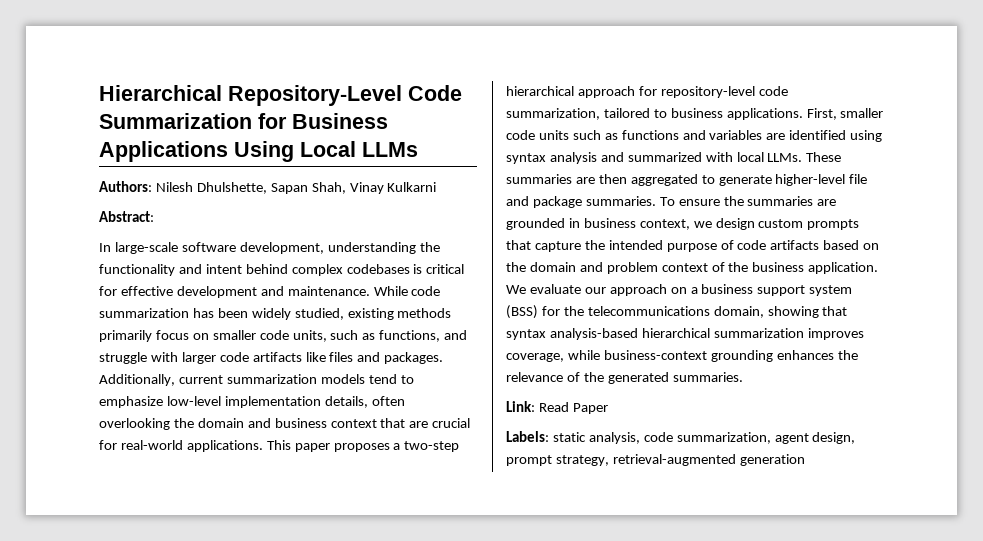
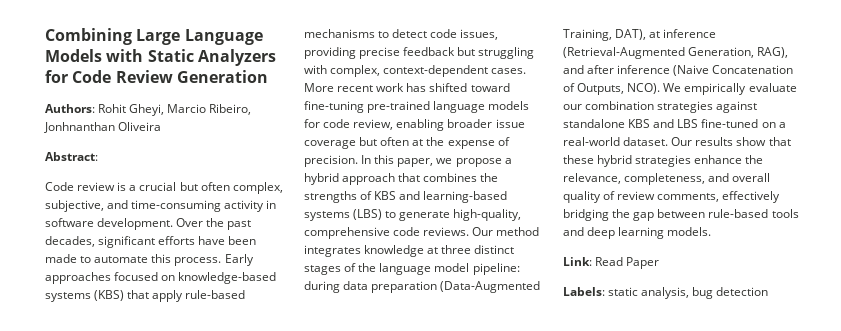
[99,85,462,106] [99,113,388,129] [99,141,418,162] [99,181,437,194] [99,211,154,222] [99,242,440,254] [99,264,465,276] [99,286,441,298] [99,308,452,320] [99,330,468,342] [99,352,444,364] [99,374,414,386] [99,396,405,408] [99,418,471,430] [99,440,460,452] [506,86,788,98] [506,108,884,120] [506,130,883,142] [506,152,842,164] [506,174,868,186] [506,196,837,208] [506,218,860,230] [506,240,880,252] [506,262,879,274] [506,284,853,296] [506,305,848,319] [506,328,864,340] [506,350,858,362] [506,372,743,384] Hierarchical Repository-Level Code Summarization for Business Applications Using Local LLMs // Authors: Nilesh Dhulshette, Sapan Shah, Vinay Kulkarni // Abstract: // In large-scale software development, understanding the functionality and intent behind complex codebases is critical for effective development and maintenance. While code summarization has been widely studied, existing methods primarily focus on smaller code units, such as functions, and struggle with larger code artifacts like files and packages. Additionally, current summarization models tend to emphasize low-level implementation details, often overlooking the domain and business context that are crucial for real-world applications. This paper proposes a two-step hierarchical approach for repository-level code summarization, tailored to business applications. First, smaller code units such as functions and variables are identified using syntax analysis and summarized with local LLMs. These summaries are then aggregated to generate higher-level file and package summaries. To ensure the summaries are grounded in business context, we design custom prompts that capture the intended purpose of code artifacts based on the domain and problem context of the business application. We evaluate our approach on a business support system (BSS) for the telecommunications domain, showing that syntax analysis-based hierarchical summarization improves coverage, while business-context grounding enhances the relevance of the generated summaries. -> [45,28,263,45] [45,49,276,66] [45,70,268,83] [45,104,252,116] [44,122,162,133] [45,152,98,161] [45,182,283,194] [45,200,277,212] [45,218,252,230] [45,236,257,248] [45,254,254,266] [45,272,277,284] [45,290,246,302] [304,29,499,40] [304,47,535,59] [304,65,527,77] [304,83,510,92] [304,101,530,113] [304,119,525,131] [304,137,510,149] [304,155,512,167] [304,173,499,185] [304,191,508,203] [304,209,522,221] [304,227,540,239] [304,245,515,257] [304,263,520,275] [304,281,541,293] [563,29,717,41] [563,47,789,59] [563,65,794,76] [563,83,797,95] [563,101,758,113] [563,119,786,128] [563,137,791,146] [563,155,764,167] [563,173,771,185] [563,191,781,203] [563,209,799,221] [563,227,712,239] Combining Large Language Models with Static Analyzers for Code Review Generation // Authors: Rohit Gheyi, Marcio Ribeiro, Jonhnanthan Oliveira // Abstract: // Code review is a crucial but often complex, subjective, and time-consuming activity in software development. Over the past decades, significant efforts have been made to automate this process. Early approaches focused on knowledge-based systems (KBS) that apply rule-based mechanisms to detect code issues, providing precise feedback but struggling with complex, context-dependent cases. More recent work has shifted toward fine-tuning pre-trained language models for code review, enabling broader issue coverage but often at the expense of precision. In this paper, we propose a hybrid approach that combines the strengths of KBS and learning-based systems (LBS) to generate high-quality, comprehensive code reviews. Our method integrates knowledge at three distinct stages of the language model pipeline: during data preparation (Data-Augmented Training, DAT), at inference (Retrieval-Augmented Generation, RAG), and after inference (Naive Concatenation of Outputs, NCO). We empirically evaluate our combination strategies against standalone KBS and LBS fine-tuned on a real-world dataset. Our results show that these hybrid strategies enhance the relevance, completeness, and overall quality of review comments, effectively bridging the gap between rule-based tools and deep learning models.
[643,432,856,444] [506,454,805,466] code summarization, agent design, prompt strategy, retrieval-augmented generation -> [692,287,769,299] bug detection

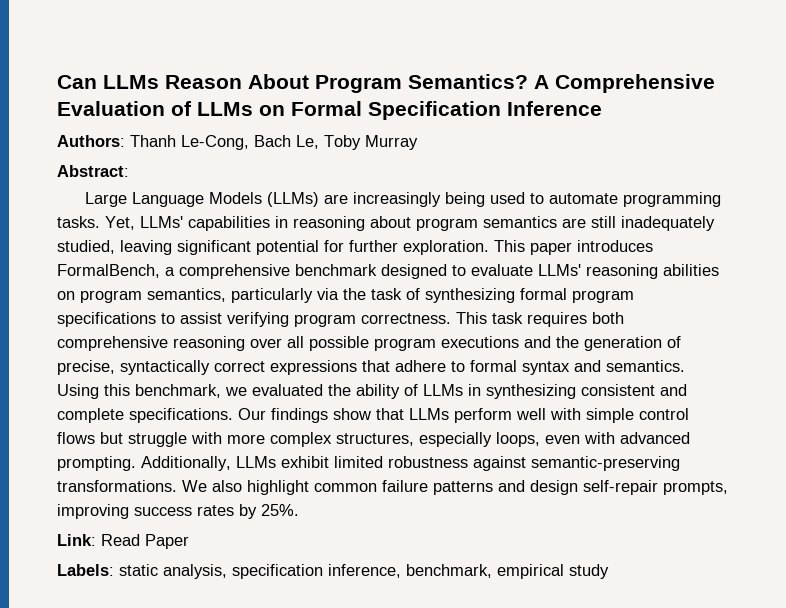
[45,28,263,45] [45,49,276,66] [45,70,268,83] [45,104,252,116] [44,122,162,133] [45,152,98,161] [45,182,283,194] [45,200,277,212] [45,218,252,230] [45,236,257,248] [45,254,254,266] [45,272,277,284] [45,290,246,302] [304,29,499,40] [304,47,535,59] [304,65,527,77] [304,83,510,92] [304,101,530,113] [304,119,525,131] [304,137,510,149] [304,155,512,167] [304,173,499,185] [304,191,508,203] [304,209,522,221] [304,227,540,239] [304,245,515,257] [304,263,520,275] [304,281,541,293] [563,29,717,41] [563,47,789,59] [563,65,794,76] [563,83,797,95] [563,101,758,113] [563,119,786,128] [563,137,791,146] [563,155,764,167] [563,173,771,185] [563,191,781,203] [563,209,799,221] [563,227,712,239] Combining Large Language Models with Static Analyzers for Code Review Generation // Authors: Rohit Gheyi, Marcio Ribeiro, Jonhnanthan Oliveira // Abstract: // Code review is a crucial but often complex, subjective, and time-consuming activity in software development. Over the past decades, significant efforts have been made to automate this process. Early approaches focused on knowledge-based systems (KBS) that apply rule-based mechanisms to detect code issues, providing precise feedback but struggling with complex, context-dependent cases. More recent work has shifted toward fine-tuning pre-trained language models for code review, enabling broader issue coverage but often at the expense of precision. In this paper, we propose a hybrid approach that combines the strengths of KBS and learning-based systems (LBS) to generate high-quality, comprehensive code reviews. Our method integrates knowledge at three distinct stages of the language model pipeline: during data preparation (Data-Augmented Training, DAT), at inference (Retrieval-Augmented Generation, RAG), and after inference (Naive Concatenation of Outputs, NCO). We empirically evaluate our combination strategies against standalone KBS and LBS fine-tuned on a real-world dataset. Our results show that these hybrid strategies enhance the relevance, completeness, and overall quality of review comments, effectively bridging the gap between rule-based tools and deep learning models. -> [57,74,715,93] [57,101,602,120] [57,135,418,150] [57,165,129,177] [84,192,721,207] [57,216,715,231] [57,240,653,255] [57,264,719,279] [57,288,634,303] [57,312,624,327] [57,336,681,351] [57,360,685,375] [57,384,687,399] [57,408,689,423] [57,432,690,447] [57,456,680,471] [57,480,728,495] [57,504,299,519] Can LLMs Reason About Program Semantics? A Comprehensive Evaluation of LLMs on Formal Specification Inference // Authors: Thanh Le-Cong, Bach Le, Toby Murray // Abstract: // Large Language Models (LLMs) are increasingly being used to automate programming tasks. Yet, LLMs' capabilities in reasoning about program semantics are still inadequately studied, leaving significant potential for further exploration. This paper introduces FormalBench, a comprehensive benchmark designed to evaluate LLMs' reasoning abilities on program semantics, particularly via the task of synthesizing formal program specifications to assist verifying program correctness. This task requires both comprehensive reasoning over all possible program executions and the generation of precise, syntactically correct expressions that adhere to formal syntax and semantics. Using this benchmark, we evaluated the ability of LLMs in synthesizing consistent and complete specifications. Our findings show that LLMs perform well with simple control flows but struggle with more complex structures, especially loops, even with advanced prompting. Additionally, LLMs exhibit limited robustness against semantic-preserving transformations. We also highlight common failure patterns and design self-repair prompts, improving success rates by 25%.
[692,287,769,299] bug detection -> [232,564,609,579] specification inference, benchmark, empirical study

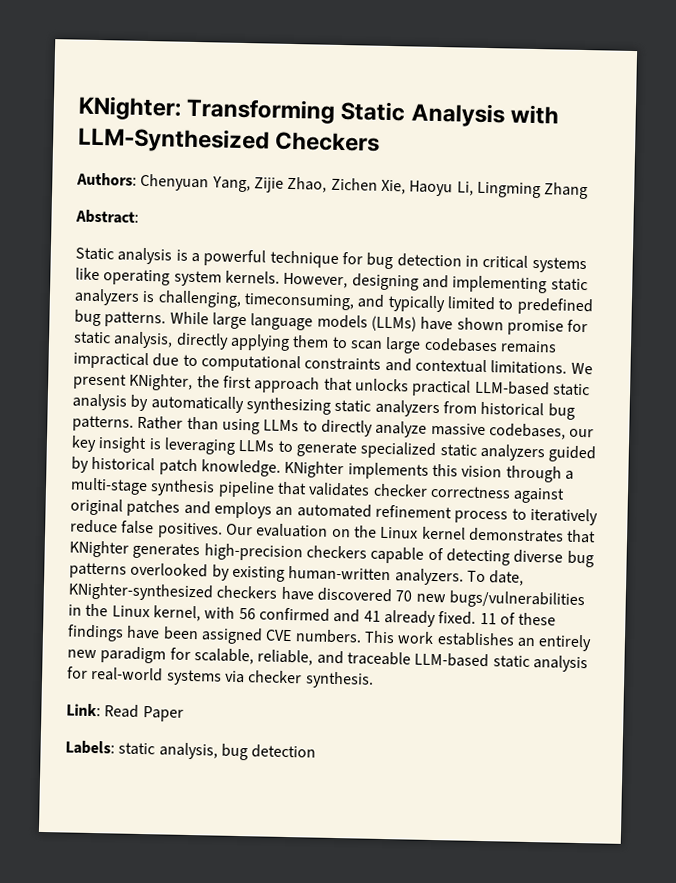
[57,74,715,93] [57,101,602,120] [57,135,418,150] [57,165,129,177] [84,192,721,207] [57,216,715,231] [57,240,653,255] [57,264,719,279] [57,288,634,303] [57,312,624,327] [57,336,681,351] [57,360,685,375] [57,384,687,399] [57,408,689,423] [57,432,690,447] [57,456,680,471] [57,480,728,495] [57,504,299,519] Can LLMs Reason About Program Semantics? A Comprehensive Evaluation of LLMs on Formal Specification Inference // Authors: Thanh Le-Cong, Bach Le, Toby Murray // Abstract: // Large Language Models (LLMs) are increasingly being used to automate programming tasks. Yet, LLMs' capabilities in reasoning about program semantics are still inadequately studied, leaving significant potential for further exploration. This paper introduces FormalBench, a comprehensive benchmark designed to evaluate LLMs' reasoning abilities on program semantics, particularly via the task of synthesizing formal program specifications to assist verifying program correctness. This task requires both comprehensive reasoning over all possible program executions and the generation of precise, syntactically correct expressions that adhere to formal syntax and semantics. Using this benchmark, we evaluated the ability of LLMs in synthesizing consistent and complete specifications. Our findings show that LLMs perform well with simple control flows but struggle with more complex structures, especially loops, even with advanced prompting. Additionally, LLMs exhibit limited robustness against semantic-preserving transformations. We also highlight common failure patterns and design self-repair prompts, improving success rates by 25%. -> [78,95,559,128] [77,126,381,154] [76,172,589,200] [75,209,139,224] [75,247,587,274] [75,267,588,294] [74,288,593,316] [74,309,589,336] [73,331,557,354] [73,351,593,375] [73,373,590,397] [72,393,575,420] [72,415,595,440] [71,435,597,463] [71,456,574,483] [70,477,566,504] [70,498,598,526] [70,519,597,544] [69,540,594,568] [69,562,525,586] [68,582,585,610] [68,603,557,628] [67,624,593,652] [67,646,588,673] [67,666,374,689] KNighter: Transforming Static Analysis with LLM-Synthesized Checkers // Authors: Chenyuan Yang, Zijie Zhao, Zichen Xie, Haoyu Li, Lingming Zhang // Abstract: // Static analysis is a powerful technique for bug detection in critical systems like operating system kernels. However, designing and implementing static analyzers is challenging, timeconsuming, and typically limited to predefined bug patterns. While large language models (LLMs) have shown promise for static analysis, directly applying them to scan large codebases remains impractical due to computational constraints and contextual limitations. We present KNighter, the first approach that unlocks practical LLM-based static analysis by automatically synthesizing static analyzers from historical bug patterns. Rather than using LLMs to directly analyze massive codebases, our key insight is leveraging LLMs to generate specialized static analyzers guided by historical patch knowledge. KNighter implements this vision through a multi-stage synthesis pipeline that validates checker correctness against original patches and employs an automated refinement process to iteratively reduce false positives. Our evaluation on the Linux kernel demonstrates that KNighter generates high-precision checkers capable of detecting diverse bug patterns overlooked by existing human-written analyzers. To date, KNighter-synthesized checkers have discovered 70 new bugs/vulnerabilities in the Linux kernel, with 56 confirmed and 41 already fixed. 11 of these findings have been assigned CVE numbers. This work establishes an entirely new paradigm for scalable, reliable, and traceable LLM-based static analysis for real-world systems via checker synthesis.
[232,564,609,579] specification inference, benchmark, empirical study -> [220,743,317,761] bug detection

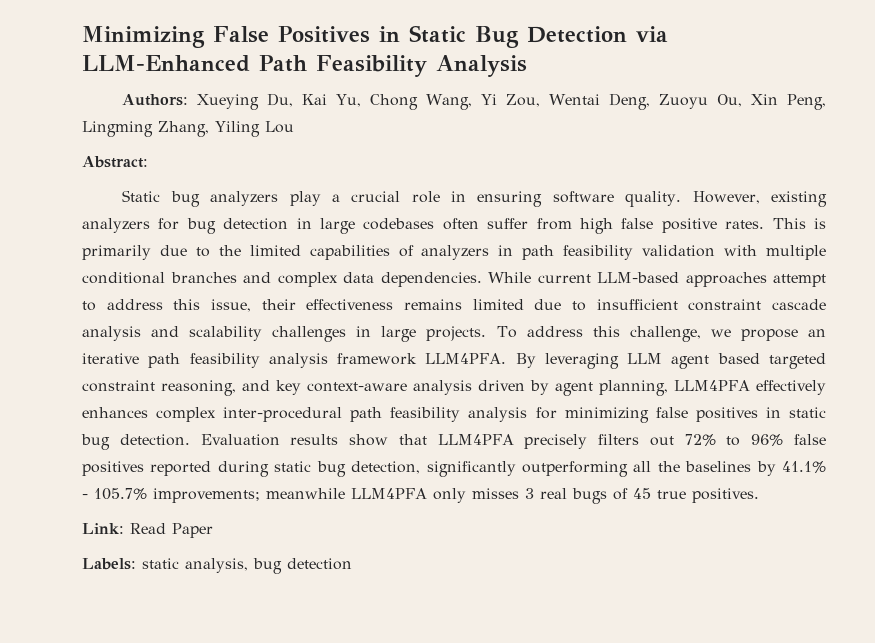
[78,95,559,128] [77,126,381,154] [76,172,589,200] [75,209,139,224] [75,247,587,274] [75,267,588,294] [74,288,593,316] [74,309,589,336] [73,331,557,354] [73,351,593,375] [73,373,590,397] [72,393,575,420] [72,415,595,440] [71,435,597,463] [71,456,574,483] [70,477,566,504] [70,498,598,526] [70,519,597,544] [69,540,594,568] [69,562,525,586] [68,582,585,610] [68,603,557,628] [67,624,593,652] [67,646,588,673] [67,666,374,689] KNighter: Transforming Static Analysis with LLM-Synthesized Checkers // Authors: Chenyuan Yang, Zijie Zhao, Zichen Xie, Haoyu Li, Lingming Zhang // Abstract: // Static analysis is a powerful technique for bug detection in critical systems like operating system kernels. However, designing and implementing static analyzers is challenging, timeconsuming, and typically limited to predefined bug patterns. While large language models (LLMs) have shown promise for static analysis, directly applying them to scan large codebases remains impractical due to computational constraints and contextual limitations. We present KNighter, the first approach that unlocks practical LLM-based static analysis by automatically synthesizing static analyzers from historical bug patterns. Rather than using LLMs to directly analyze massive codebases, our key insight is leveraging LLMs to generate specialized static analyzers guided by historical patch knowledge. KNighter implements this vision through a multi-stage synthesis pipeline that validates checker correctness against original patches and employs an automated refinement process to iteratively reduce false positives. Our evaluation on the Linux kernel demonstrates that KNighter generates high-precision checkers capable of detecting diverse bug patterns overlooked by existing human-written analyzers. To date, KNighter-synthesized checkers have discovered 70 new bugs/vulnerabilities in the Linux kernel, with 56 confirmed and 41 already fixed. 11 of these findings have been assigned CVE numbers. This work establishes an entirely new paradigm for scalable, reliable, and traceable LLM-based static analysis for real-world systems via checker synthesis. -> [82,25,668,48] [82,55,527,77] [122,93,826,110] [82,121,294,137] [82,156,148,168] [122,190,827,207] [82,218,826,234] [82,245,826,260] [82,272,826,287] [82,299,826,312] [82,326,826,342] [82,353,827,369] [82,380,827,396] [82,407,826,423] [81,434,827,450] [82,461,826,477] [82,488,759,504] Minimizing False Positives in Static Bug Detection via LLM-Enhanced Path Feasibility Analysis // Authors: Xueying Du, Kai Yu, Chong Wang, Yi Zou, Wentai Deng, Zuoyu Ou, Xin Peng, Lingming Zhang, Yiling Lou // Abstract: // Static bug analyzers play a crucial role in ensuring software quality. However, existing analyzers for bug detection in large codebases often suffer from high false positive rates. This is primarily due to the limited capabilities of analyzers in path feasibility validation with multiple conditional branches and complex data dependencies. While current LLM-based approaches attempt to address this issue, their effectiveness remains limited due to insufficient constraint cascade analysis and scalability challenges in large projects. To address this challenge, we propose an iterative path feasibility analysis framework LLM4PFA. By leveraging LLM agent based targeted constraint reasoning, and key context-aware analysis driven by agent planning, LLM4PFA effectively enhances complex inter-procedural path feasibility analysis for minimizing false positives in static bug detection. Evaluation results show that LLM4PFA precisely filters out 72% to 96% false positives reported during static bug detection, significantly outperforming all the baselines by 41.1% - 105.7% improvements; meanwhile LLM4PFA only misses 3 real bugs of 45 true positives.

